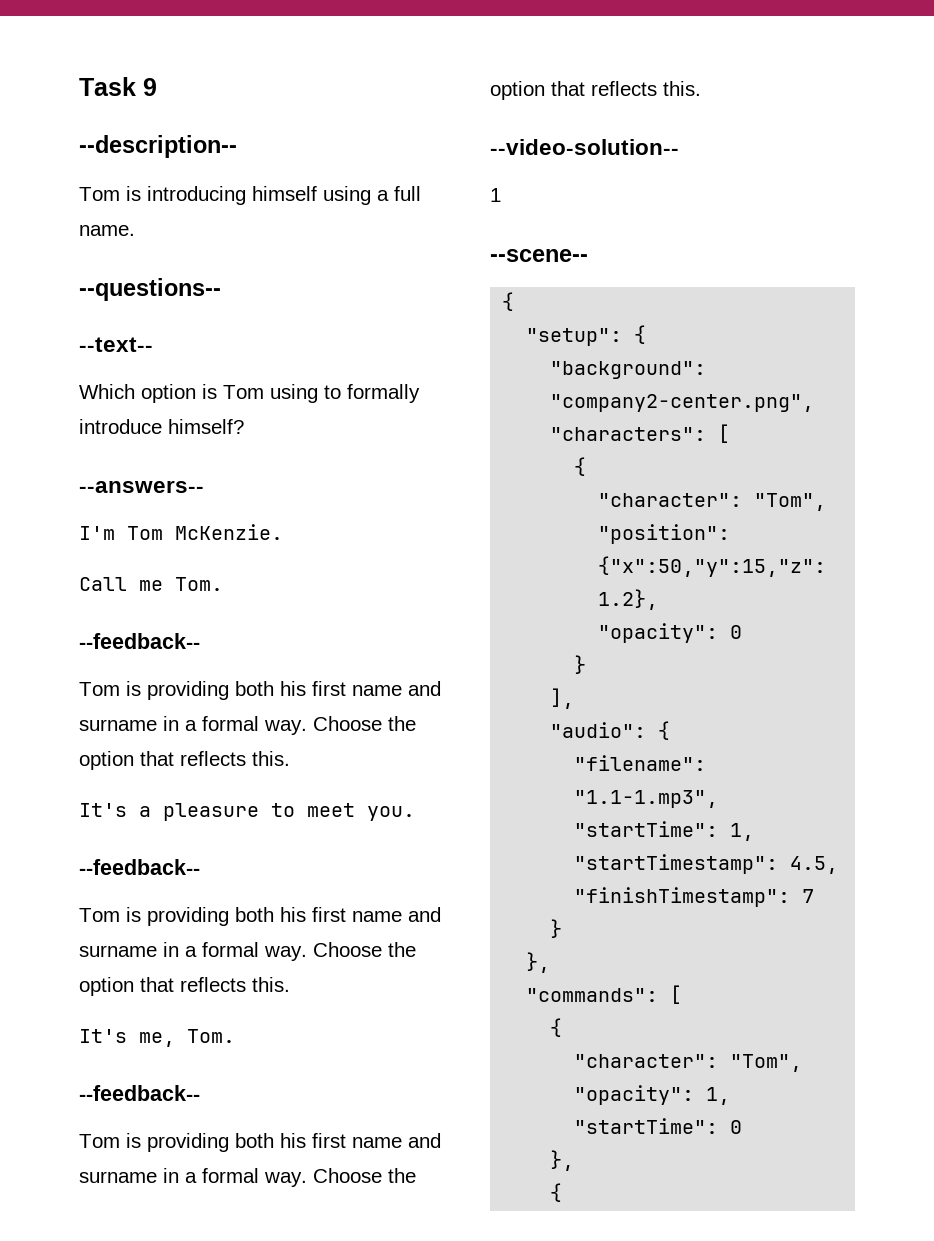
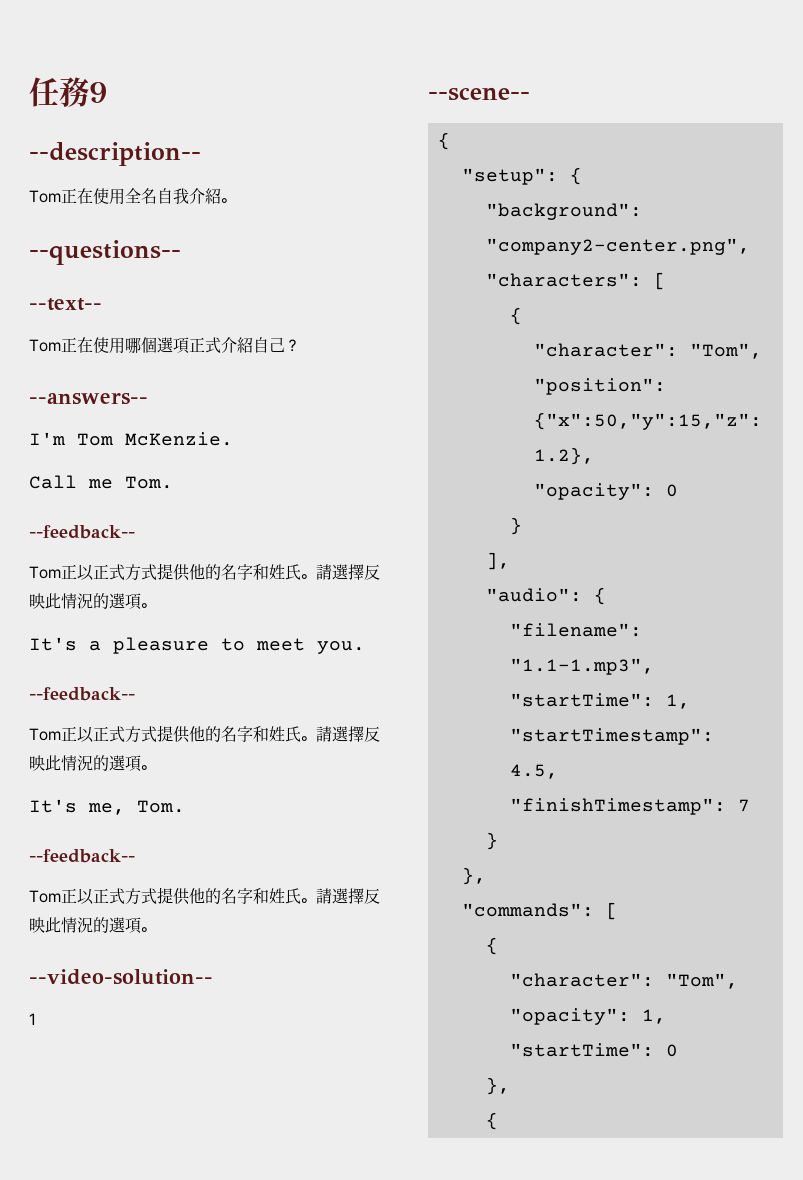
[79,77,136,96] Task -> [29,77,89,107] 任務
[126,186,421,205] [79,225,135,236] [79,278,221,301] [79,337,153,352] [79,384,420,403] [79,419,244,434] is introducing himself using a full name. // --questions-- // --text-- // Which option is Tom using to formally introduce himself? -> [61,188,236,205] [29,240,181,265] [29,298,102,311] [29,337,300,354] 正在使用全名自我介紹。 // --questions-- // --text-- // Tom正在使用哪個選項正式介紹自己？
[126,681,441,700] [79,716,416,735] [79,751,290,770] is providing both his first name and surname in a formal way. Choose the option that reflects this. -> [61,563,380,581] [29,593,156,610] 正以正式方式提供他的名字和姓氏。請選擇反映此情況的選項。
[126,907,441,926] [79,942,416,961] [79,977,290,996] is providing both his first name and surname in a formal way. Choose the option that reflects this. -> [61,725,380,743] [29,755,156,772] 正以正式方式提供他的名字和姓氏。請選擇反映此情況的選項。
[126,1133,441,1152] [79,1168,416,1187] [490,81,701,100] is providing both his first name and surname in a formal way. Choose the option that reflects this. -> [61,887,380,905] [29,917,156,934] 正以正式方式提供他的名字和姓氏。請選擇反映此情況的選項。

